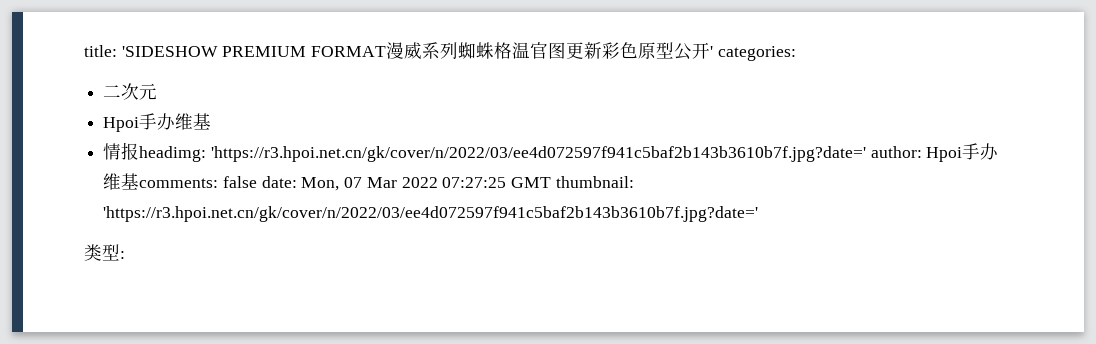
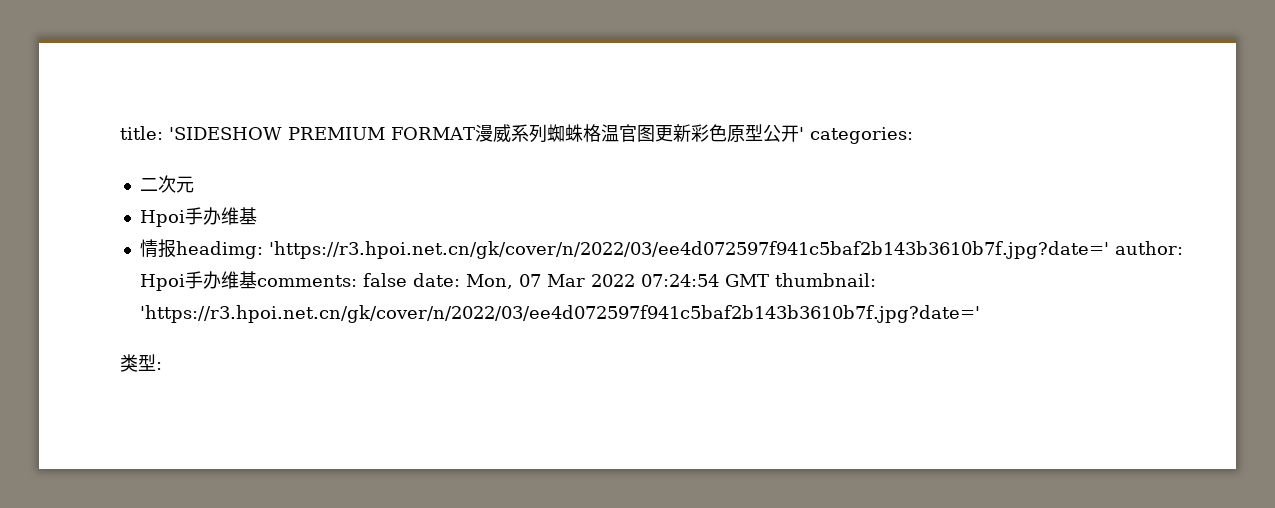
[442,177,507,188] 07:27:25 -> [640,274,719,287] 07:24:54

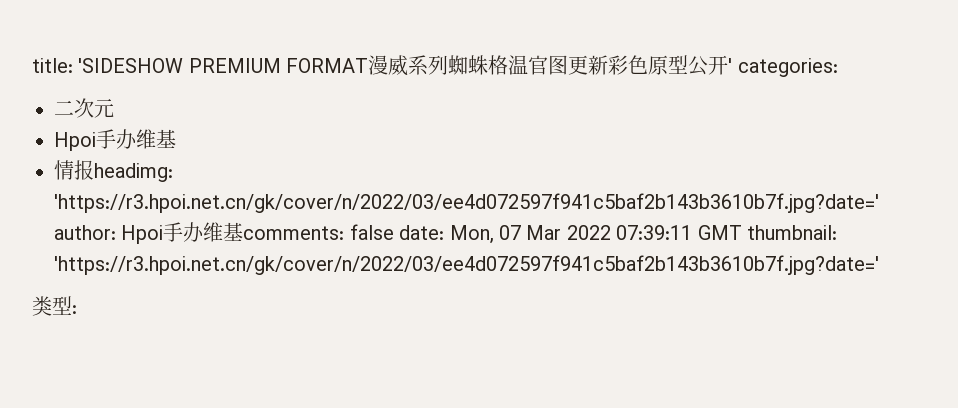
[640,274,719,287] 07:24:54 -> [616,225,693,240] 07:39:11

